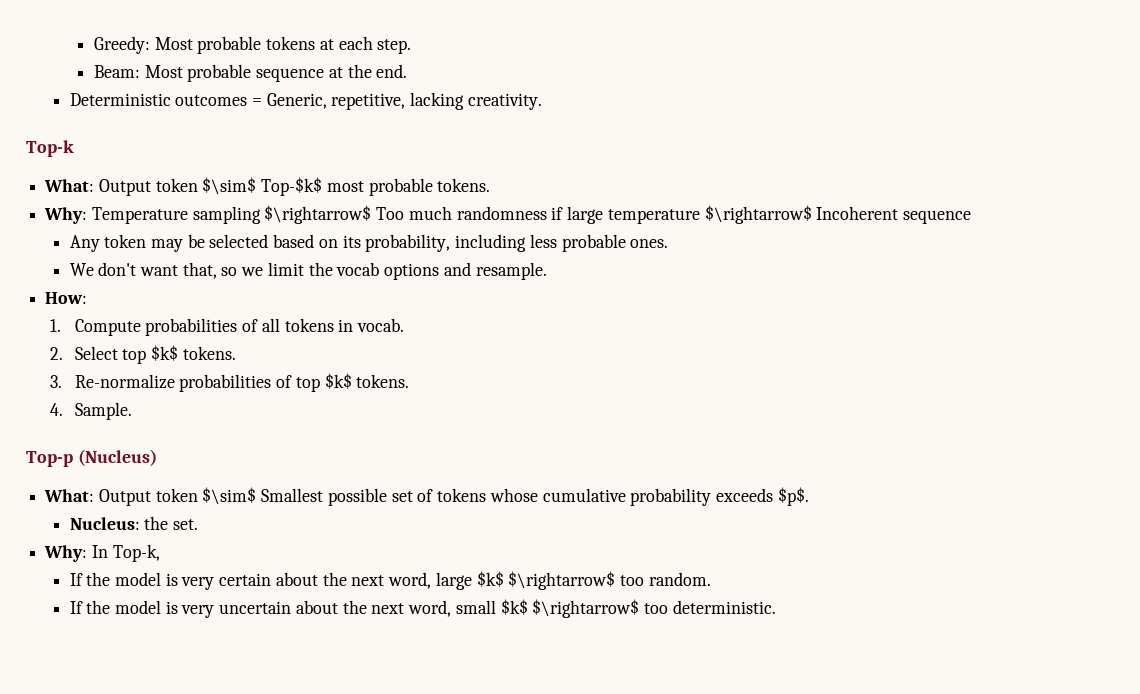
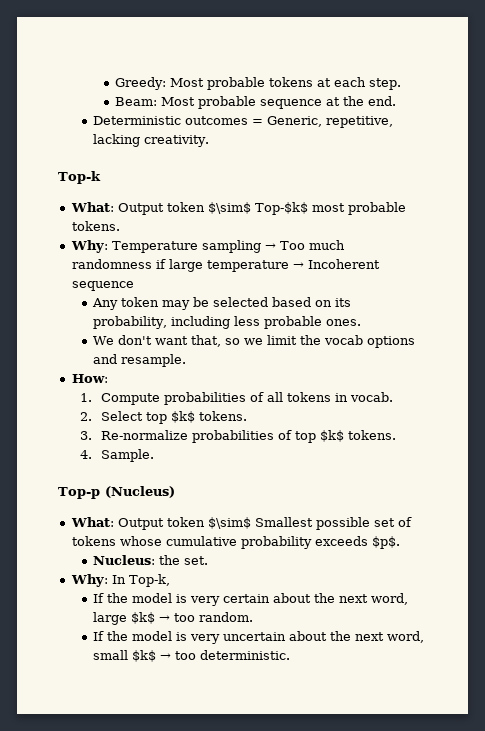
[264,205,372,224] $\rightarrow$ -> [264,243,276,250] →
[704,205,812,224] $\rightarrow$ -> [292,262,304,269] →
[508,571,616,590] $\rightarrow$ -> [159,615,171,622] →
[532,599,640,618] $\rightarrow$ -> [160,653,172,660] →

